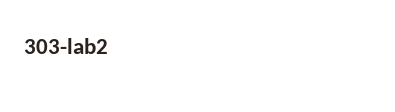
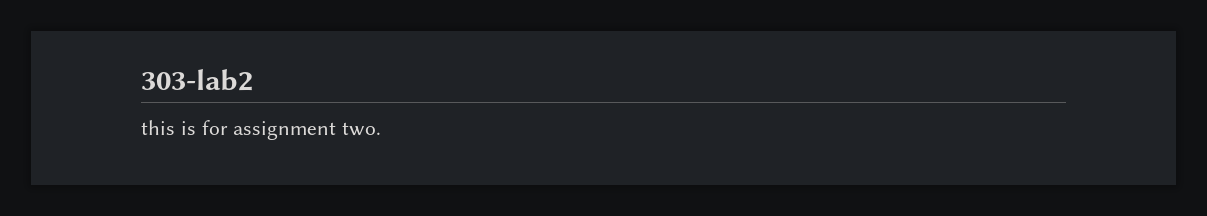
(108, 46) none -> [141,120,382,140] // this is for assignment two.

